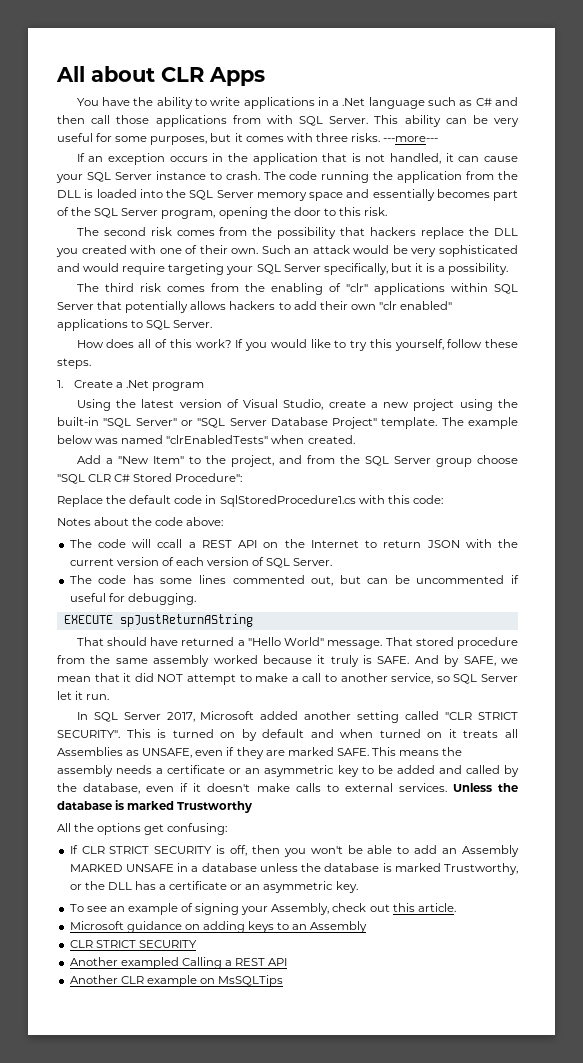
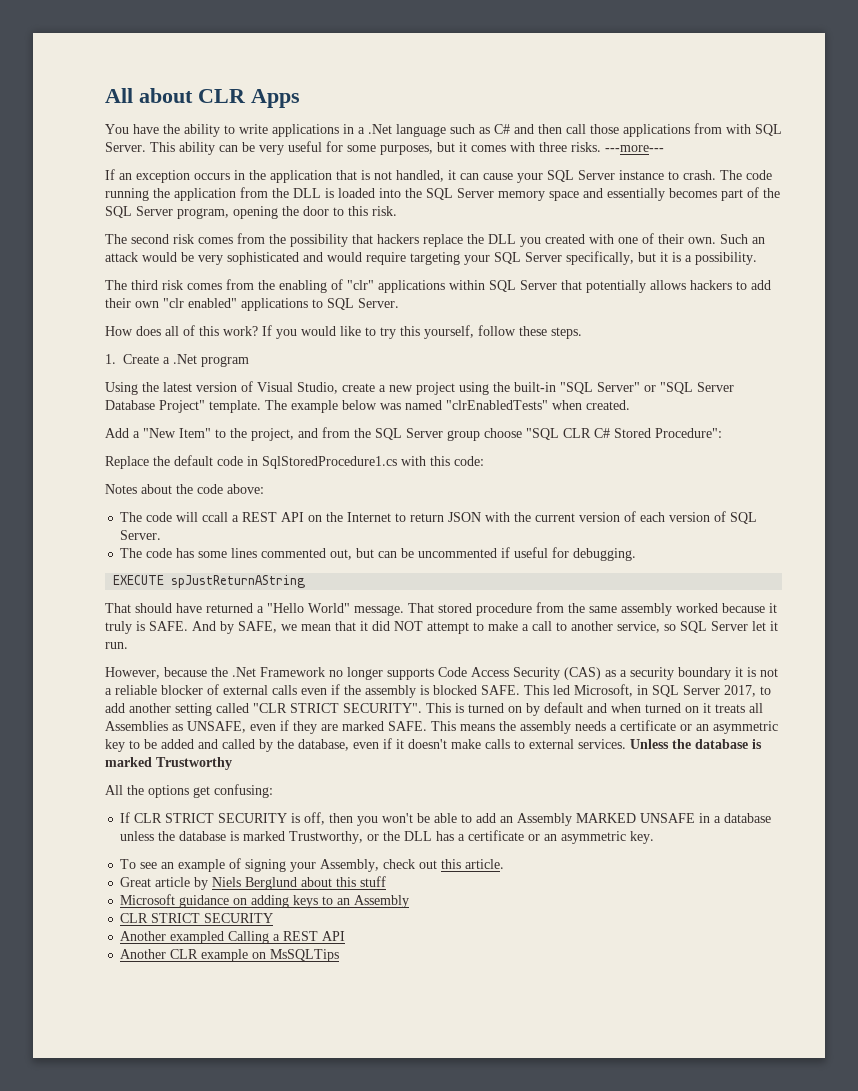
[76,712,88,720] In -> [105,667,778,680] [105,684,648,698] However, because the .Net Framework no longer supports Code Access Security (CAS) as a security boundary it is not a reliable blocker of external calls even if the assembly is blocked SAFE. This led Microsoft, in
[200,711,299,720] Microsoft added -> [760,686,771,695] [105,703,125,713] to add
(456, 907) none -> [120,876,387,890] // Great article by Niels Berglund about this stuff

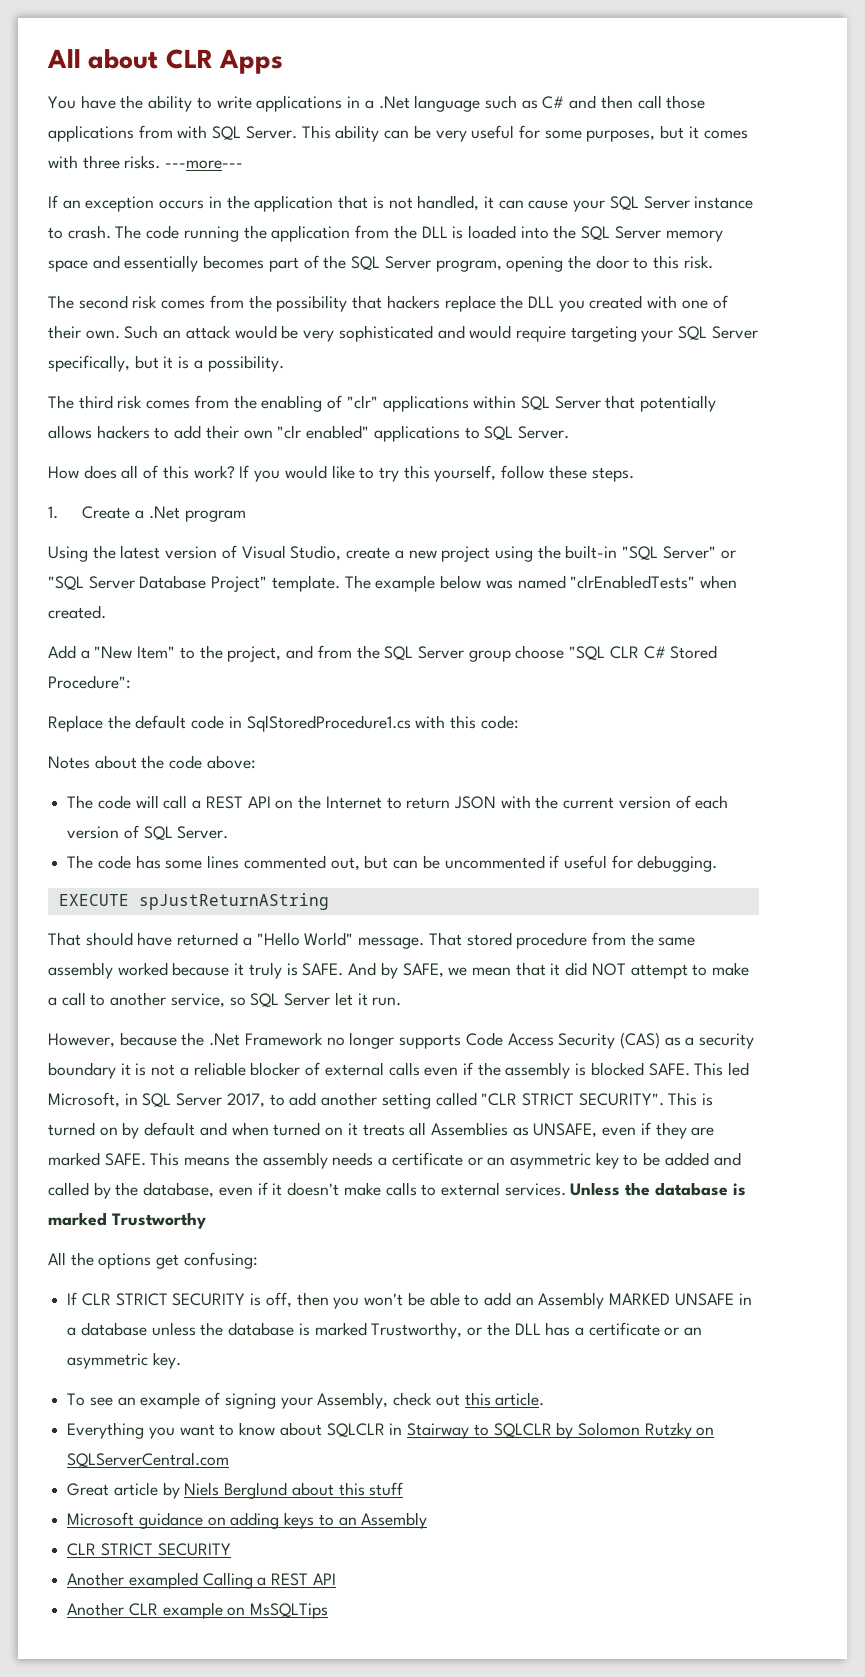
[202,512,229,522] ccall -> [163,795,188,809] call
(505, 864) none -> [67,1422,715,1439] [67,1452,230,1467] // Everything you want to know about SQLCLR in Stairway to SQLCLR by Solomon Rutzky on SQLServerCentral.com

